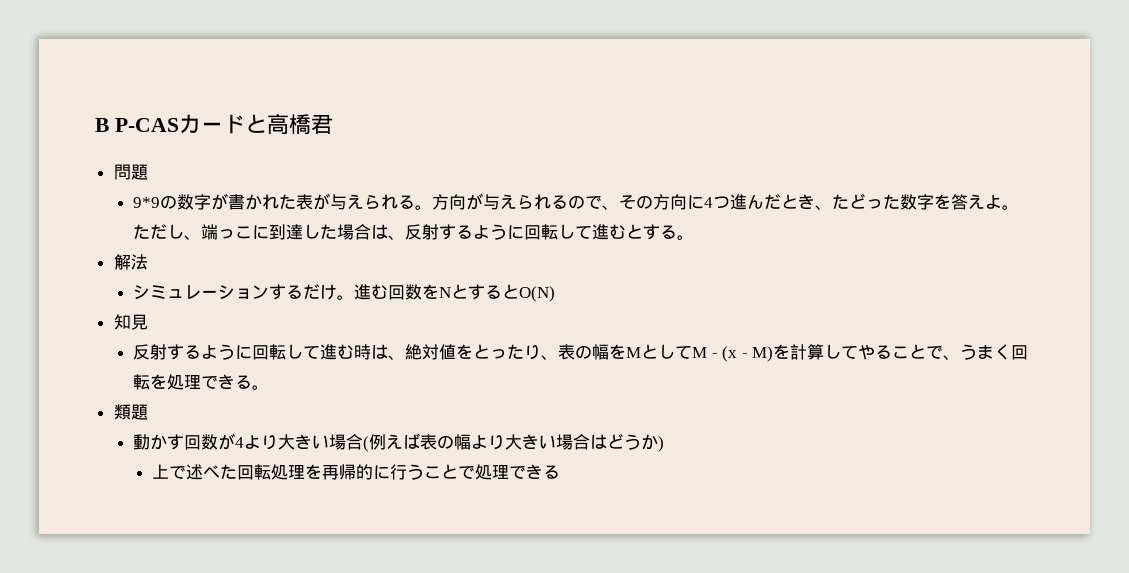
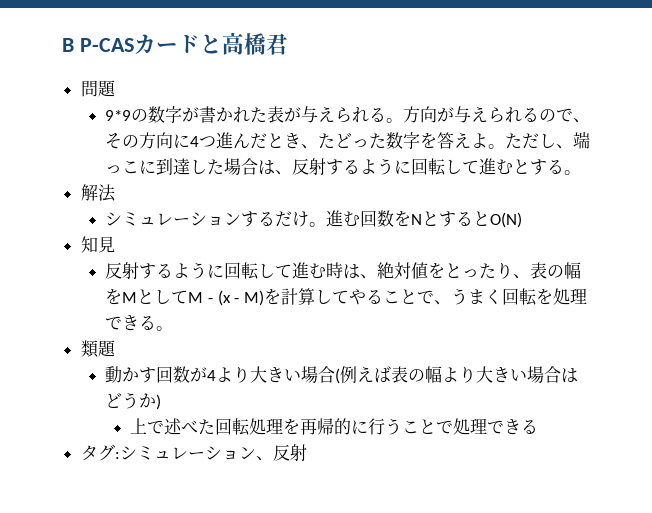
(561, 472) none -> [80,444,307,461] // タグ:シミュレーション、反射

